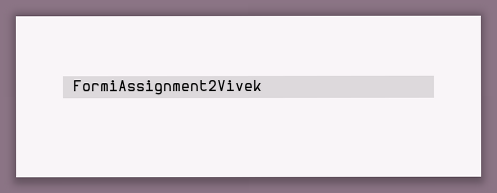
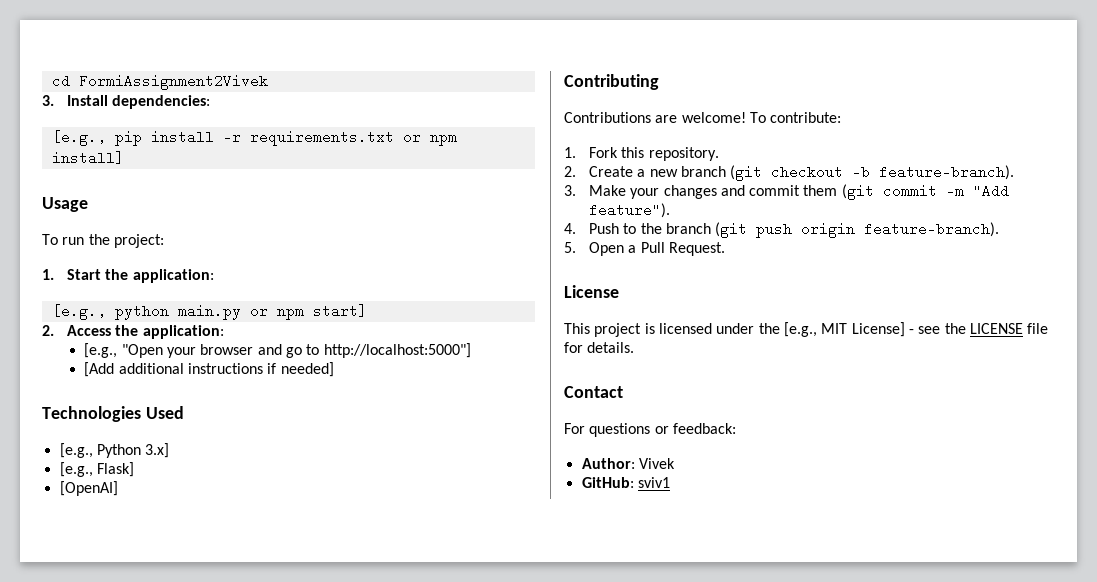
(72, 87) none -> [51,74,70,88] cd
(263, 87) none -> [42,95,211,109] [51,130,457,146] [51,151,124,165] [42,197,88,212] [42,234,164,248] [42,269,214,283] [51,304,367,320] [42,325,224,339] [84,343,471,358] [84,362,334,377] [42,406,184,422] [59,443,170,458] [59,462,134,477] [59,481,118,496] [564,74,659,90] [564,112,842,123] [564,147,719,161] [564,165,1015,181] [564,184,1009,200] [588,203,670,218] [564,222,1000,238] [564,242,725,256] [564,285,619,298] [564,322,1049,337] [564,342,635,353] [564,386,623,398] [564,423,736,437] [581,458,675,469] [581,477,670,488] // 3. Install dependencies: // [e.g., pip install -r requirements.txt or npm install] // Usage // To run the project: // 1. Start the application: // [e.g., python main.py or npm start] // 2. Access the application: // [e.g., "Open your browser and go to http://localhost:5000"] // [Add additional instructions if needed] // Technologies Used // [e.g., Python 3.x] // [e.g., Flask] // [OpenAI] // Contributing // Contributions are welcome! To contribute: // 1. Fork this repository. // 2. Create a new branch (git checkout -b feature-branch). // 3. Make your changes and commit them (git commit -m "Add feature"). // 4. Push to the branch (git push origin feature-branch). // 5. Open a Pull Request. // License // This project is licensed under the [e.g., MIT License] - see the LICENSE file for details. // Contact // For questions or feedback: // Author: Vivek // GitHub: sviv1

